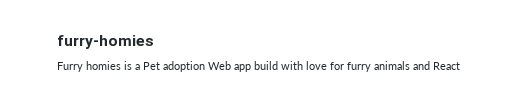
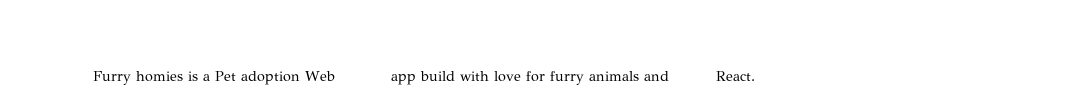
[57,35,154,49] furry-homies // -> (93, 78) none
[433,62,460,70] React -> [716,71,755,81] React.

